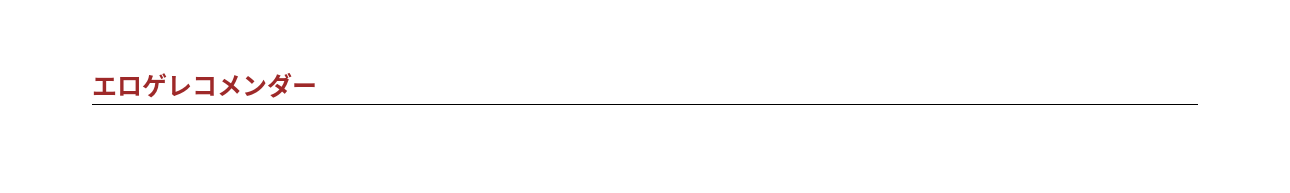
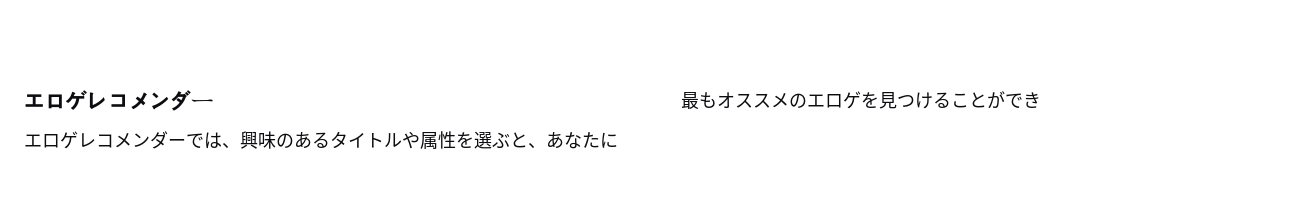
[92,72,317,98] エロゲレコメンダー -> [24,90,213,111] [24,131,618,149] [681,91,1041,109] エロゲレコメンダー // エロゲレコメンダーでは、興味のあるタイトルや属性を選ぶと、あなたに最もオススメのエロゲを見つけることができ

